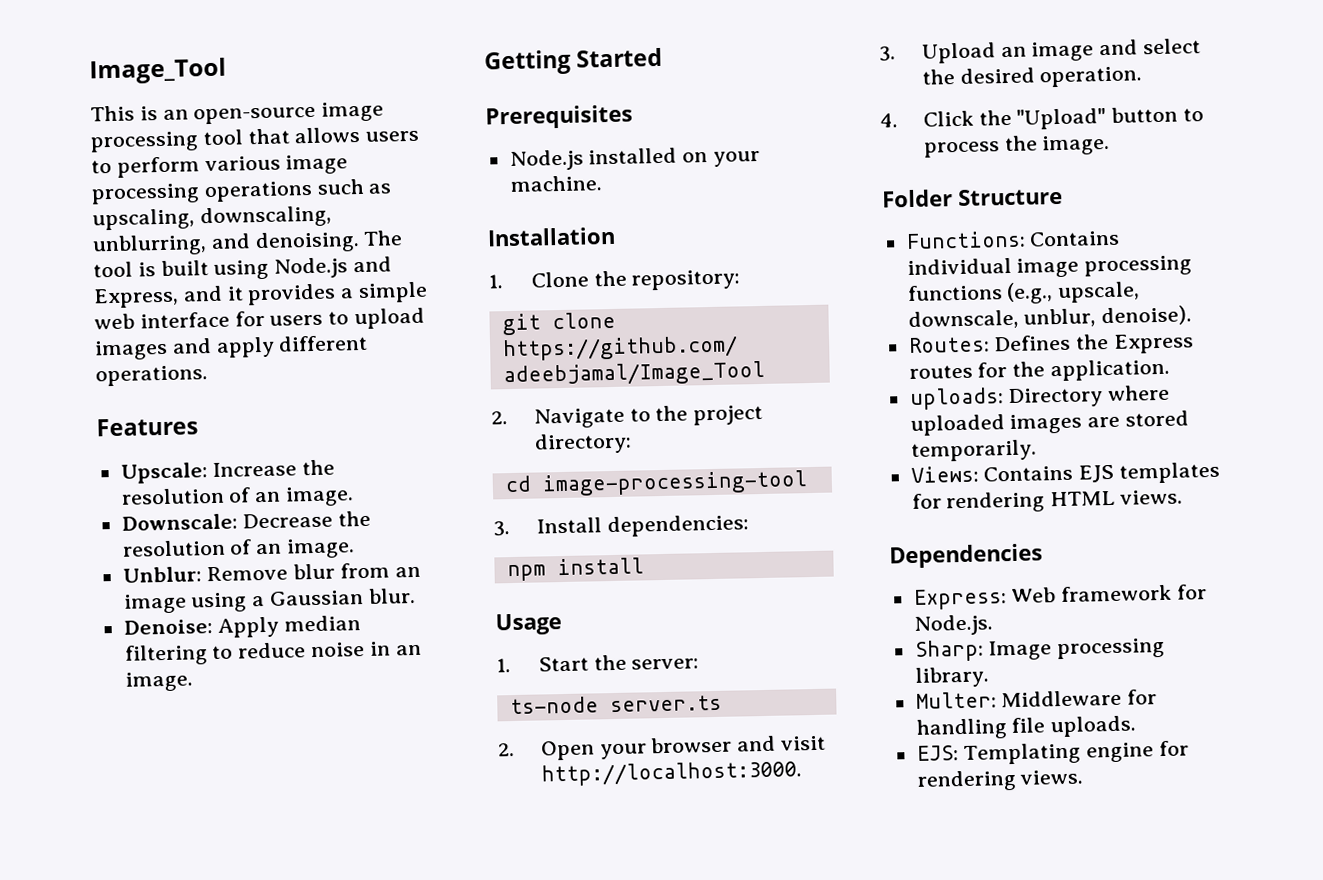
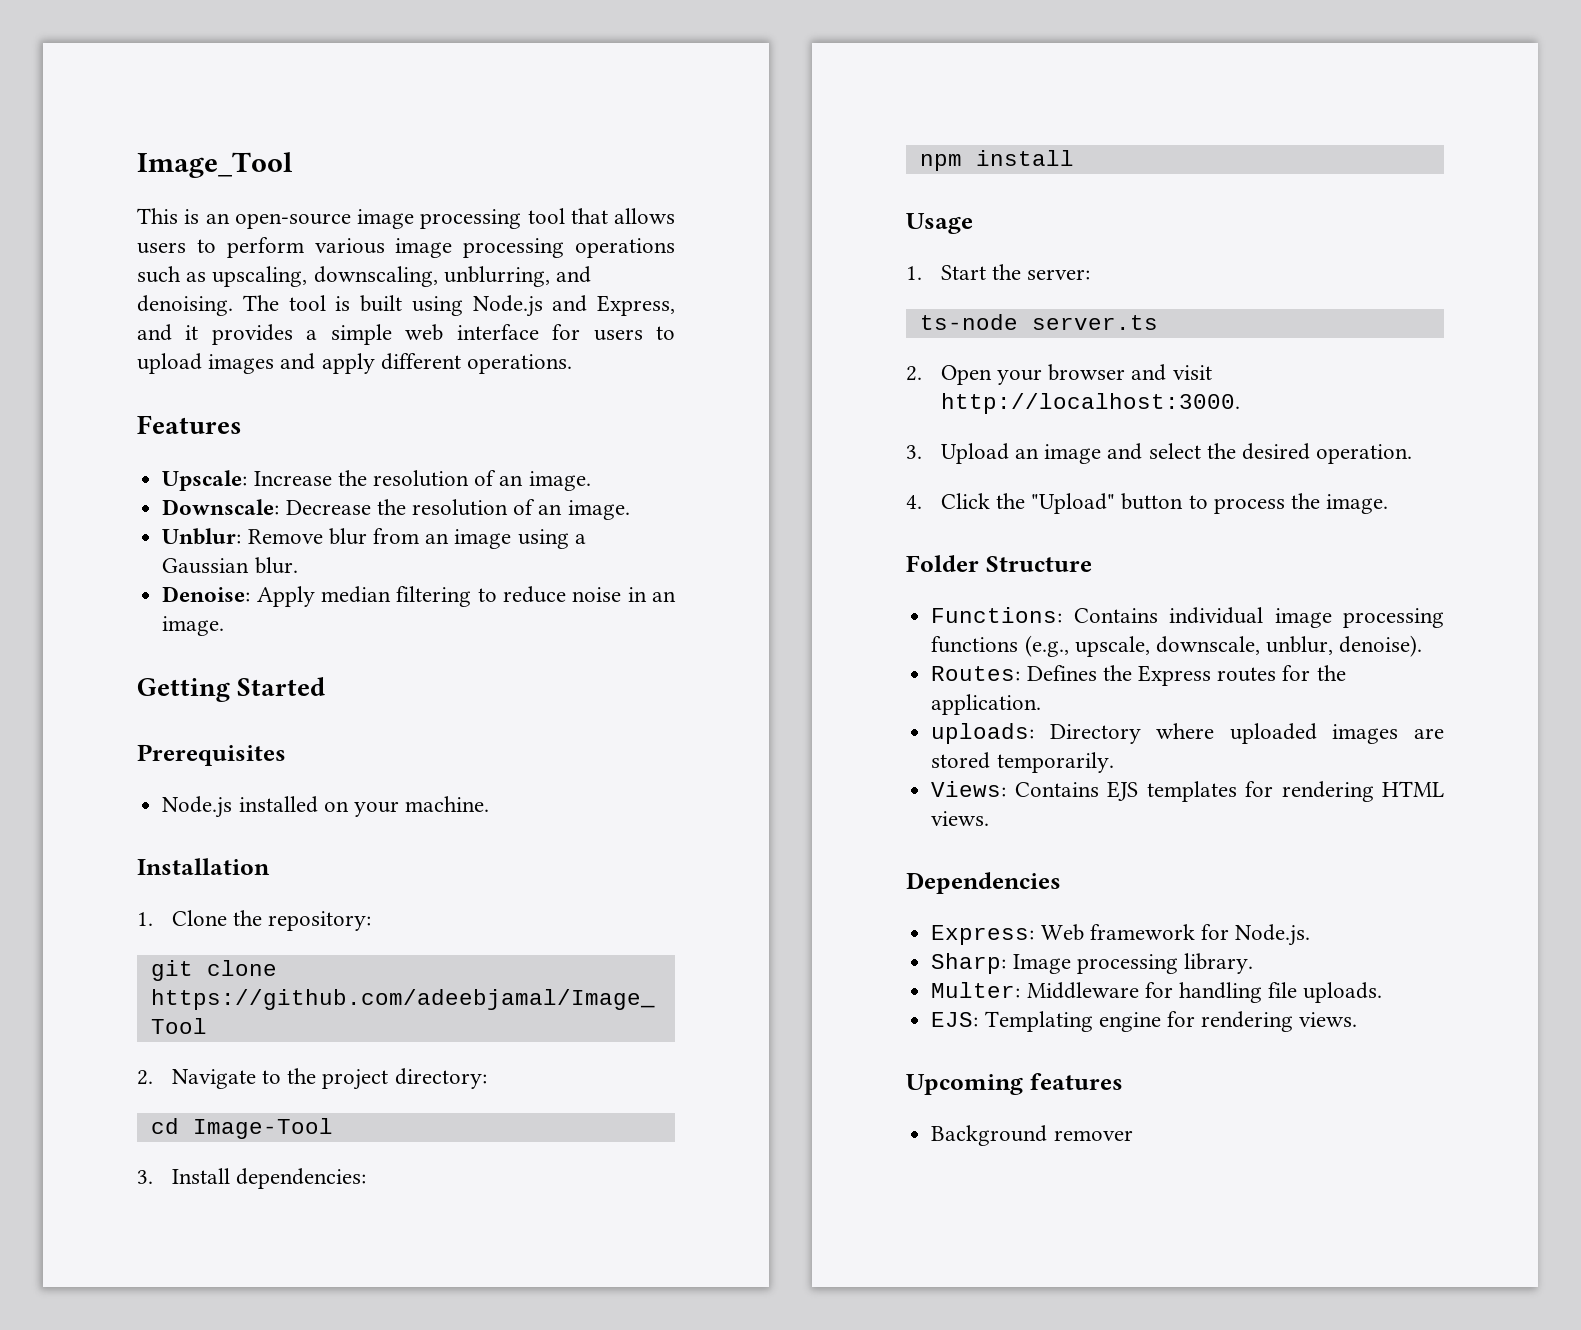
[541,470,808,497] image-processing-tool -> [192,1118,333,1139] Image-Tool
(1084, 777) none -> [906,1073,1123,1095] [931,1125,1133,1146] // Upcoming features // Background remover

